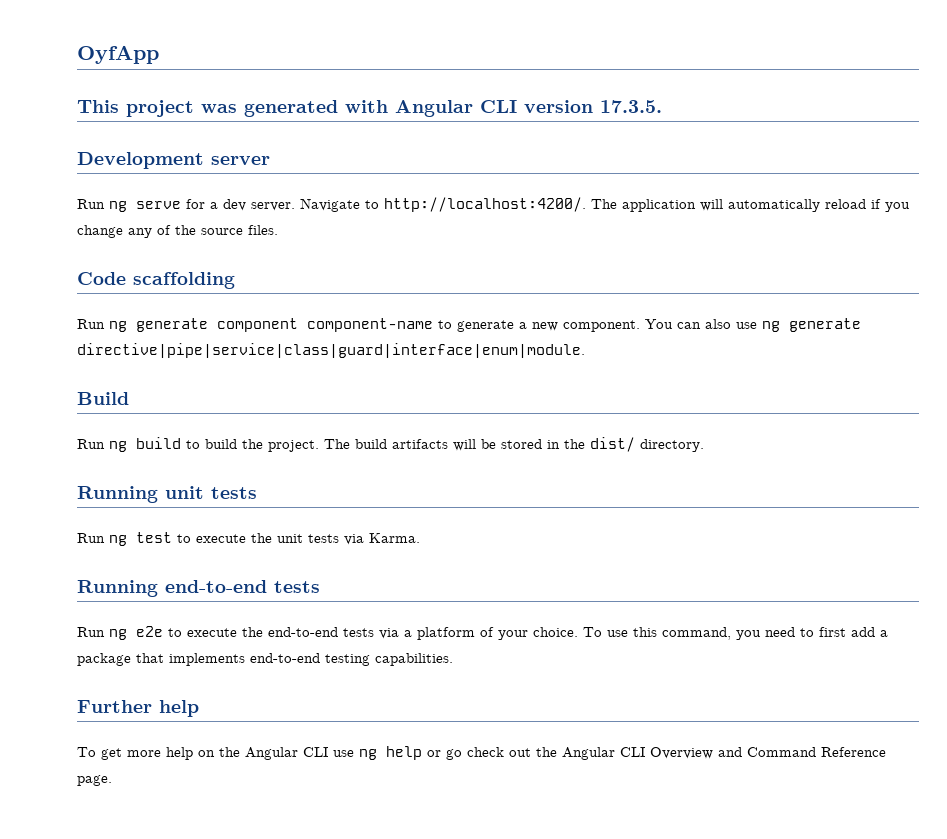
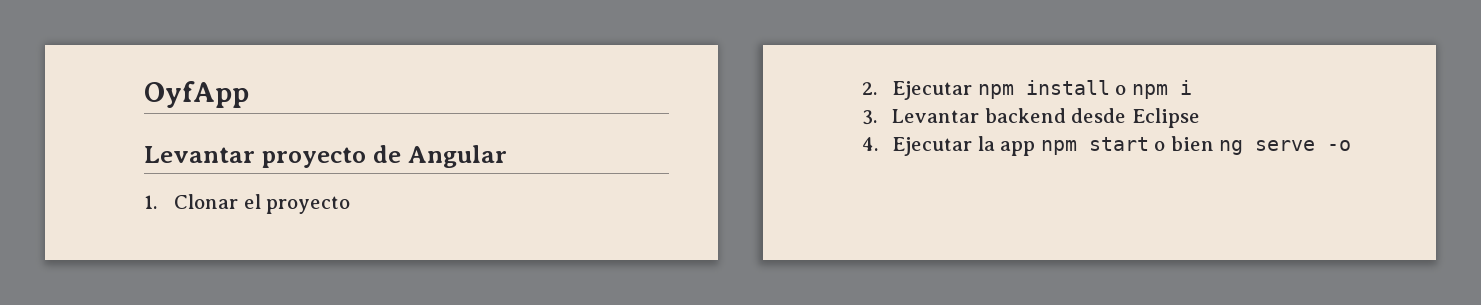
[77,100,662,117] [77,152,270,169] [77,197,910,212] [77,225,278,238] [77,272,235,289] [77,318,861,332] [77,343,585,358] [77,392,129,405] [77,437,704,452] [77,486,257,503] [77,532,420,546] [77,580,320,597] [77,626,888,640] [77,653,453,666] [77,700,199,717] [77,746,886,760] [77,775,112,786] This project was generated with Angular CLI version 17.3.5. // Development server // Run ng serve for a dev server. Navigate to http://localhost:4200/. The application will automatically reload if you change any of the source files. // Code scaffolding // Run ng generate component component-name to generate a new component. You can also use ng generate directive|pipe|service|class|guard|interface|enum|module. // Build // Run ng build to build the project. The build artifacts will be stored in the dist/ directory. // Running unit tests // Run ng test to execute the unit tests via Karma. // Running end-to-end tests // Run ng e2e to execute the end-to-end tests via a platform of your choice. To use this command, you need to first add a package that implements end-to-end testing capabilities. // Further help // To get more help on the Angular CLI use ng help or go check out the Angular CLI Overview and Command Reference page. -> [144,145,507,168] [144,194,351,214] [862,80,1192,100] [862,108,1200,128] [862,136,1352,156] Levantar proyecto de Angular // 1. Clonar el proyecto // 2. Ejecutar npm install o npm i // 3. Levantar backend desde Eclipse // 4. Ejecutar la app npm start o bien ng serve -o

